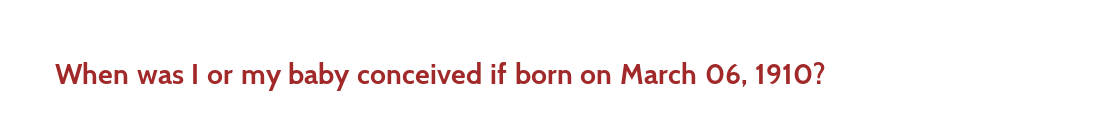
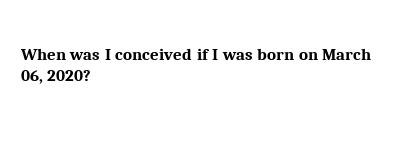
[207,62,507,91] or my baby conceived if -> [115,48,253,60] conceived if I was
[755,62,827,84] 1910? -> [47,70,92,81] 2020?

